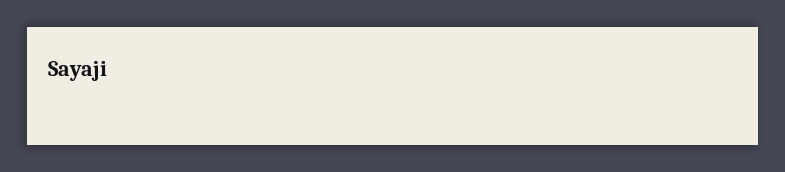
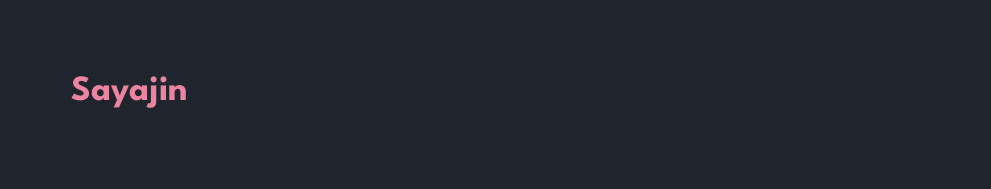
[48,61,107,81] Sayaji -> [71,76,187,108] Sayajin

